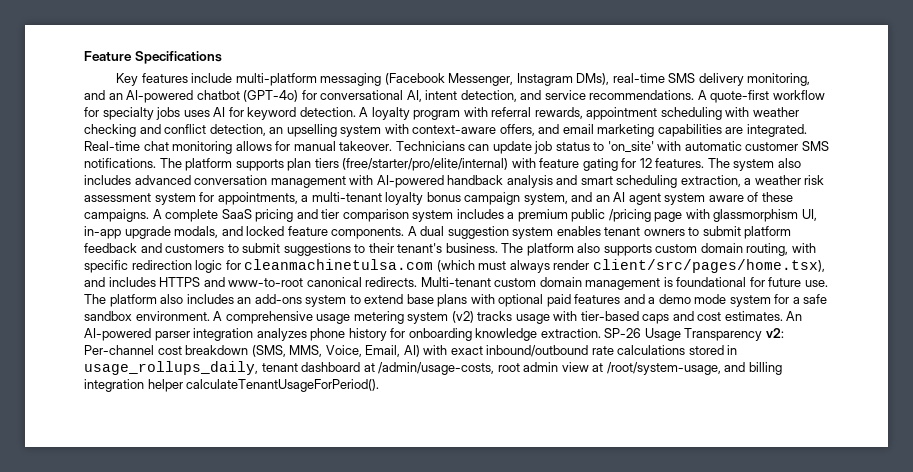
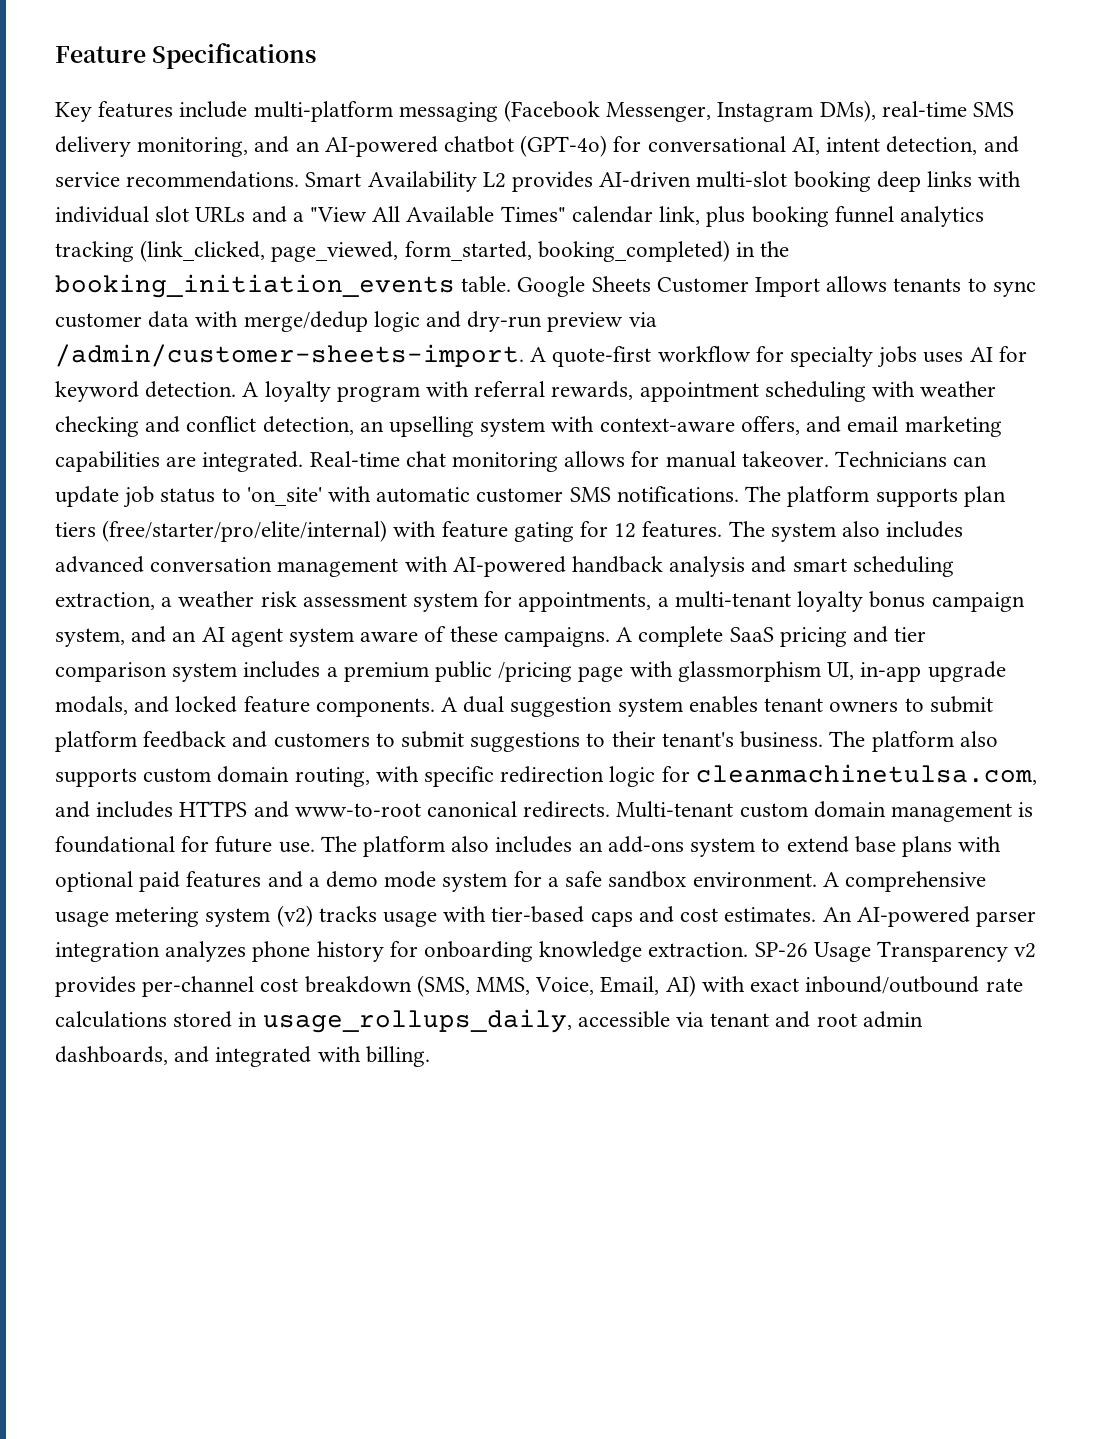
(695, 95) none -> [305,171,1022,192] [55,206,984,227] [55,240,790,262] [55,274,1036,298] [55,311,657,332] [55,344,524,367] Smart Availability L2 provides AI-driven multi-slot booking deep links with individual slot URLs and a "View All Available Times" calendar link, plus booking funnel analytics tracking (link_clicked, page_viewed, form_started, booking_completed) in the booking_initiation_events table. Google Sheets Customer Import allows tenants to sync customer data with merge/dedup logic and dry-run preview via /admin/customer-sheets-import.
[244,259,825,273] cleanmachinetulsa.com (which must always render client/src/pages/home.tsx), -> [695,764,1037,785] cleanmachinetulsa.com,
[765,328,784,338] [84,345,154,355] v2: Per-channel -> [1014,943,1037,958] [55,976,255,997] v2 provides per-channel
[261,362,782,375] [84,379,380,392] tenant dashboard at /admin/usage-costs, root admin view at /root/system-usage, and billing integration helper calculateTenantUsageForPeriod(). -> [577,1011,923,1028] [55,1046,430,1067] accessible via tenant and root admin dashboards, and integrated with billing.

